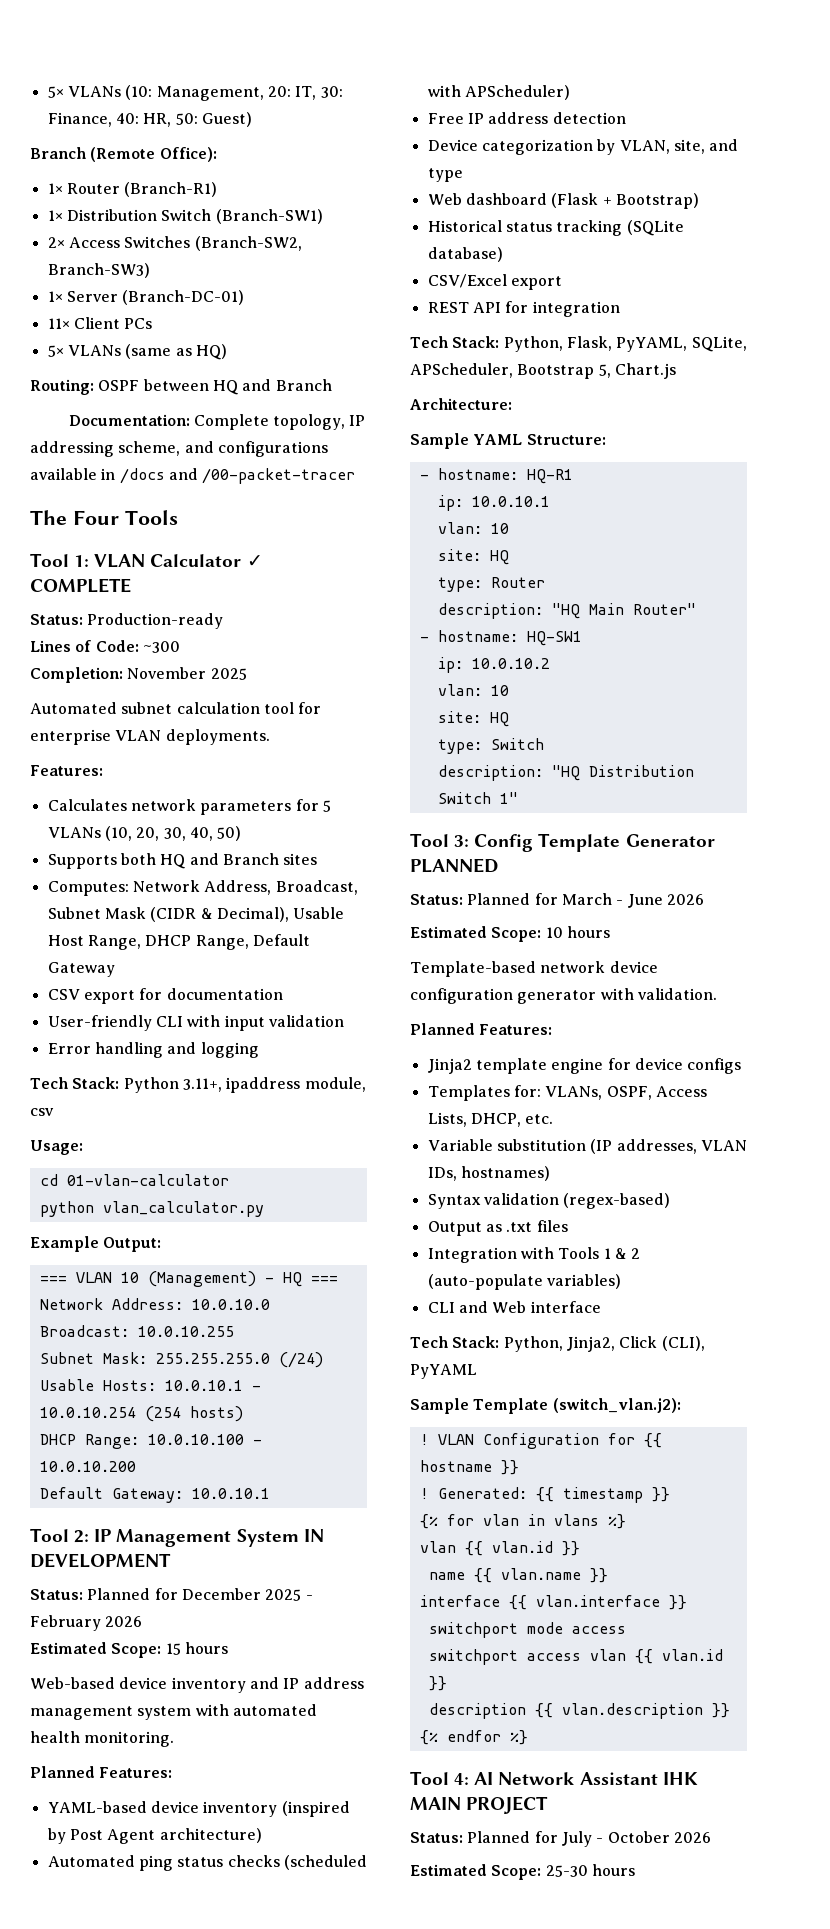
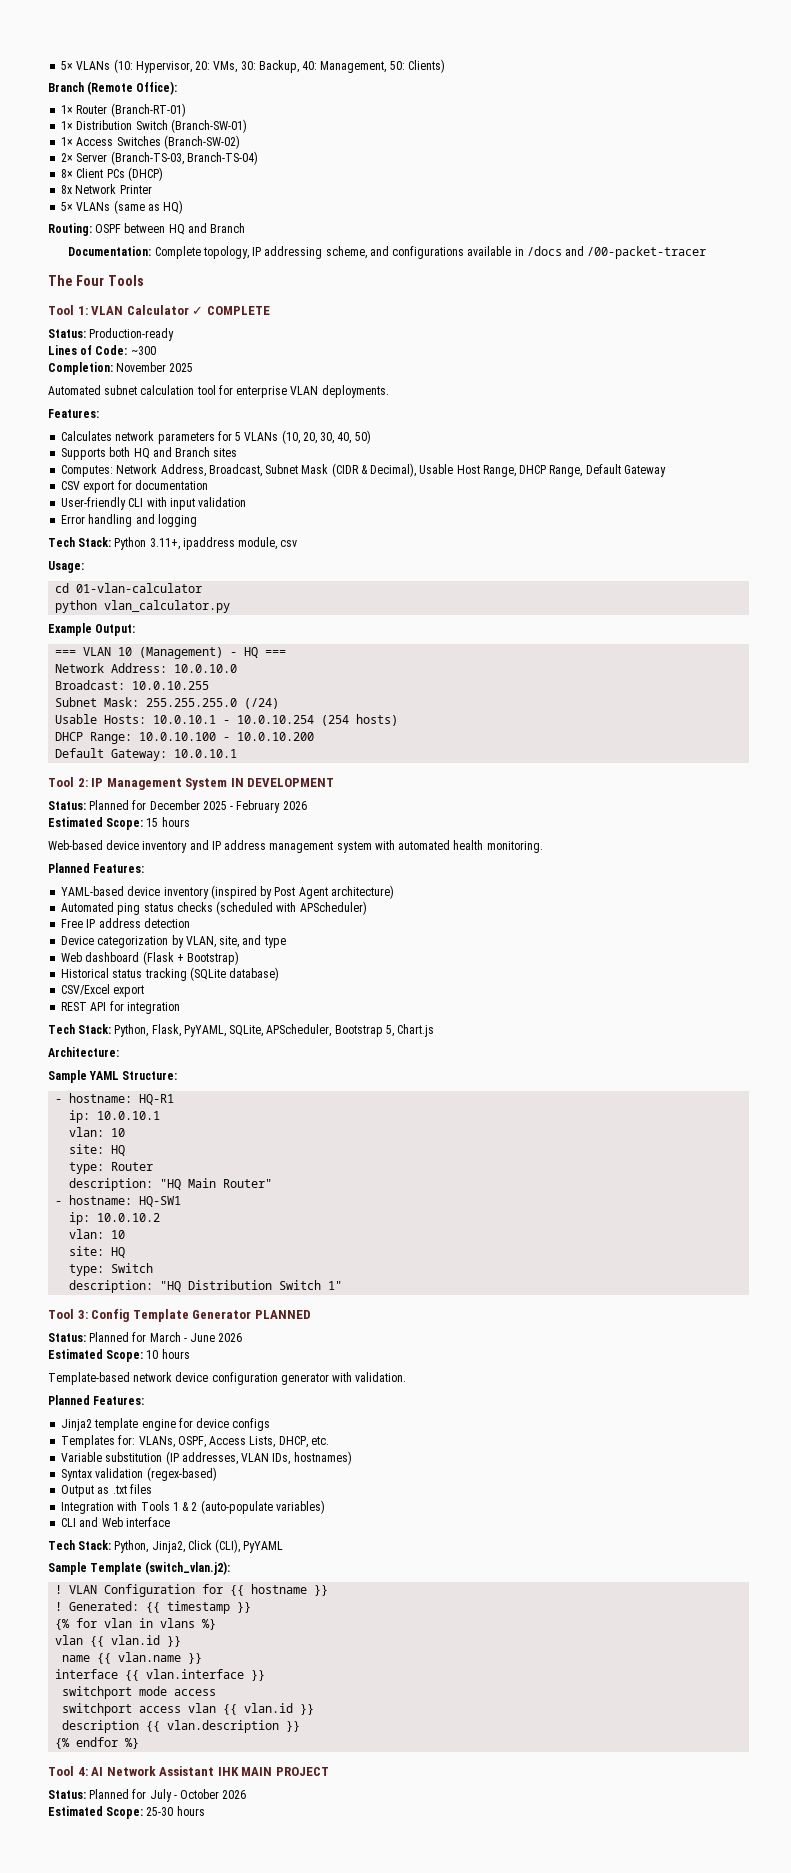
[156,86,343,101] [47,112,252,127] Management, 20: IT, 30: Finance, 40: HR, 50: Guest) -> [135,59,445,73] Hypervisor, 20: VMs, 30: Backup, 40: Management, 50: Clients)
[124,182,218,197] (Branch-R1) -> [110,103,186,117] (Branch-RT-01)
[215,209,323,224] [47,236,302,251] [47,263,150,278] [47,290,245,305] [47,317,153,329] (Branch-SW1) // 2× Access Switches (Branch-SW2, Branch-SW3) // 1× Server (Branch-DC-01) // 11× Client PCs -> [170,119,247,133] [61,135,240,149] [61,151,258,165] [61,167,163,181] [61,184,152,194] (Branch-SW-01) // 1× Access Switches (Branch-SW-02) // 2× Server (Branch-TS-03, Branch-TS-04) // 8× Client PCs (DHCP) // 8x Network Printer

